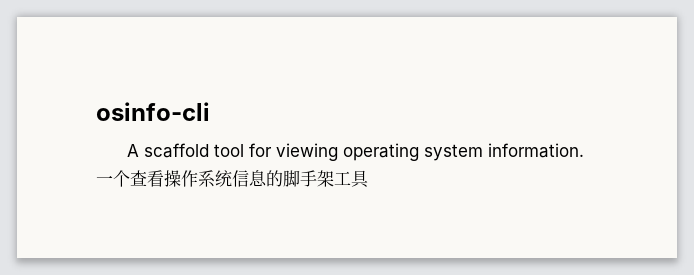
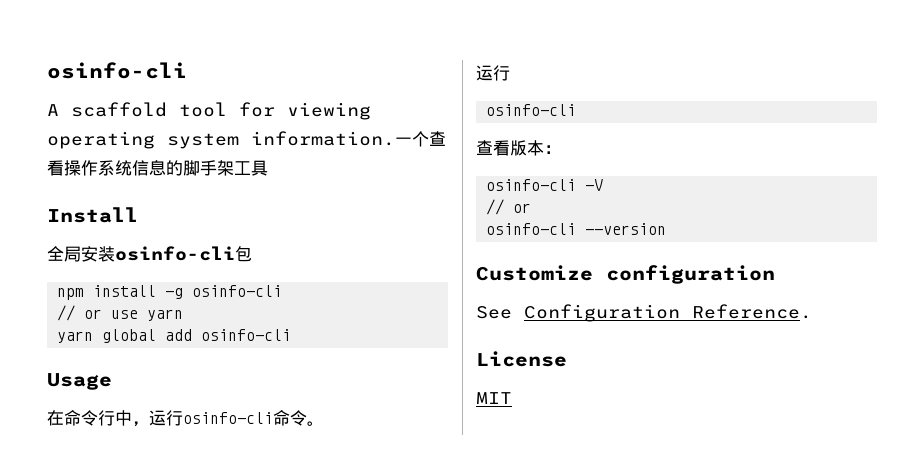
(369, 179) none -> [47,207,138,223] [47,246,252,262] [57,285,283,300] [57,305,184,321] [57,329,292,343] [47,373,112,390] [47,410,324,427] [476,65,510,81] [486,104,577,116] [476,140,561,156] [486,179,604,191] [486,199,532,215] [486,223,667,235] [476,265,775,284] [476,304,812,322] [476,351,567,367] [476,392,512,404] // Install // 全局安装osinfo-cli包 // npm install -g osinfo-cli // // or use yarn // yarn global add osinfo-cli // Usage // 在命令行中，运行osinfo-cli命令。 // 运行 // osinfo-cli // 查看版本： // osinfo-cli -V // // or // osinfo-cli --version // Customize configuration // See Configuration Reference. // License // MIT

